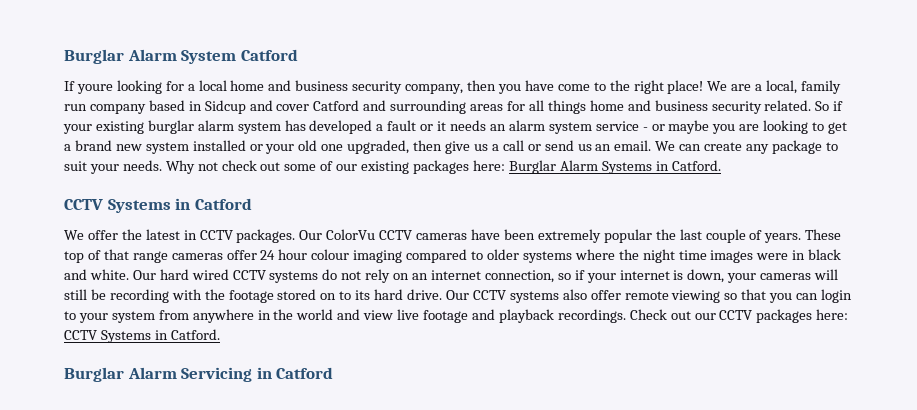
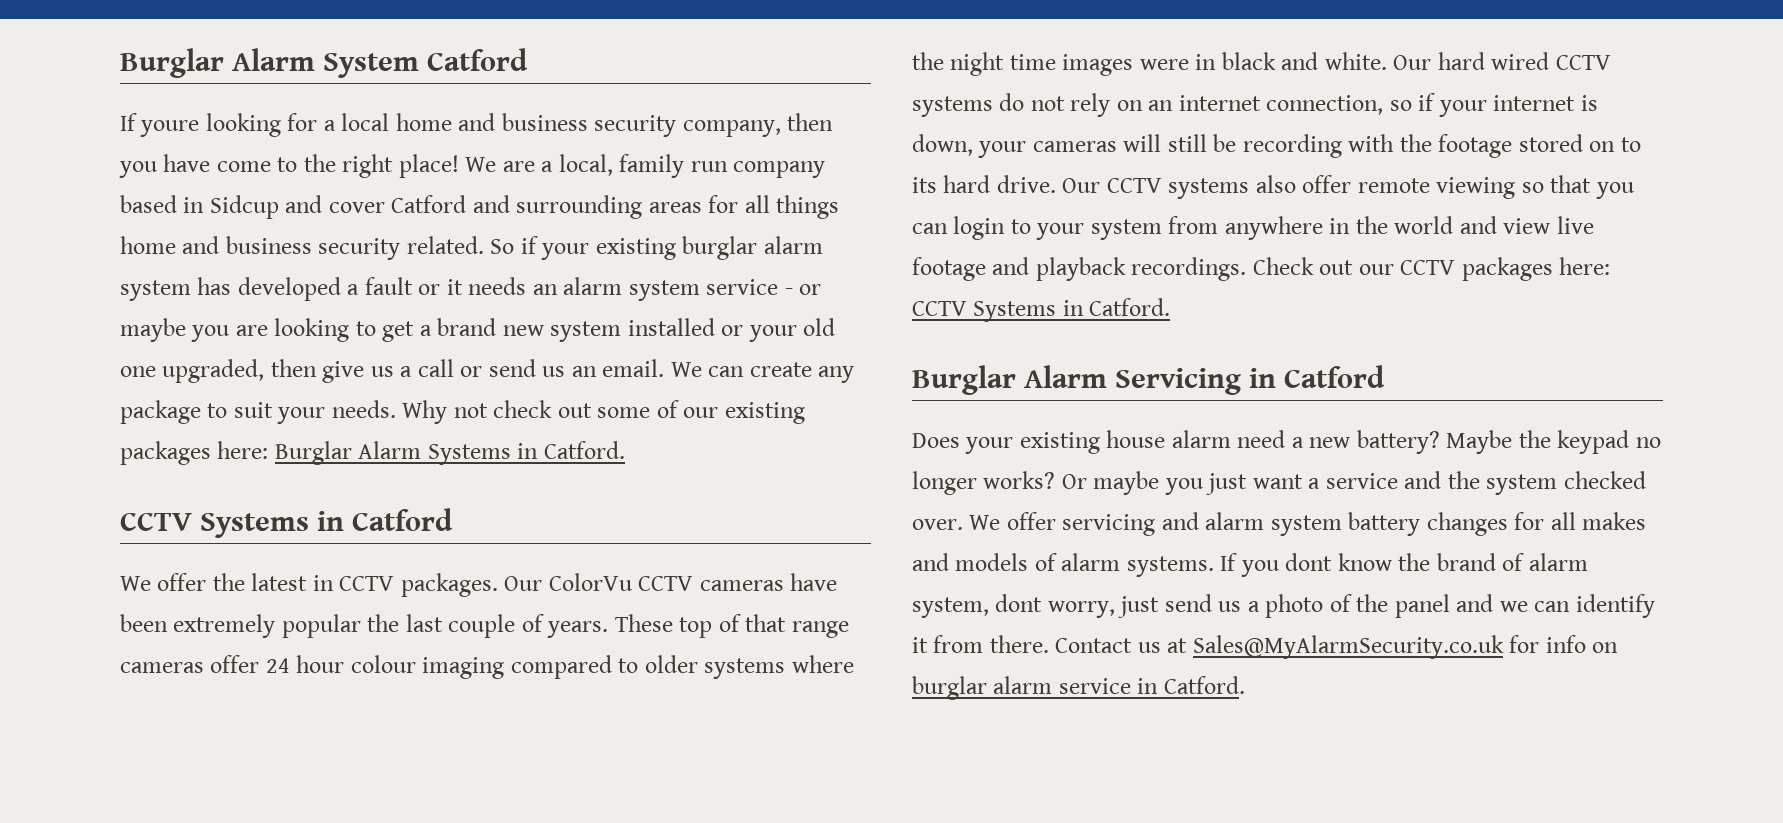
(334, 373) none -> [912,430,1661,454] [912,471,1646,495] [912,512,1647,536] [912,553,1588,577] [912,594,1655,618] [912,635,1619,659] [912,676,1245,700] // Does your existing house alarm need a new battery? Maybe the keypad no longer works? Or maybe you just want a service and the system checked over. We offer servicing and alarm system battery changes for all makes and models of alarm systems. If you dont know the brand of alarm system, dont worry, just send us a photo of the panel and we can identify it from there. Contact us at Sales@MyAlarmSecurity.co.uk for info on burglar alarm service in Catford.

